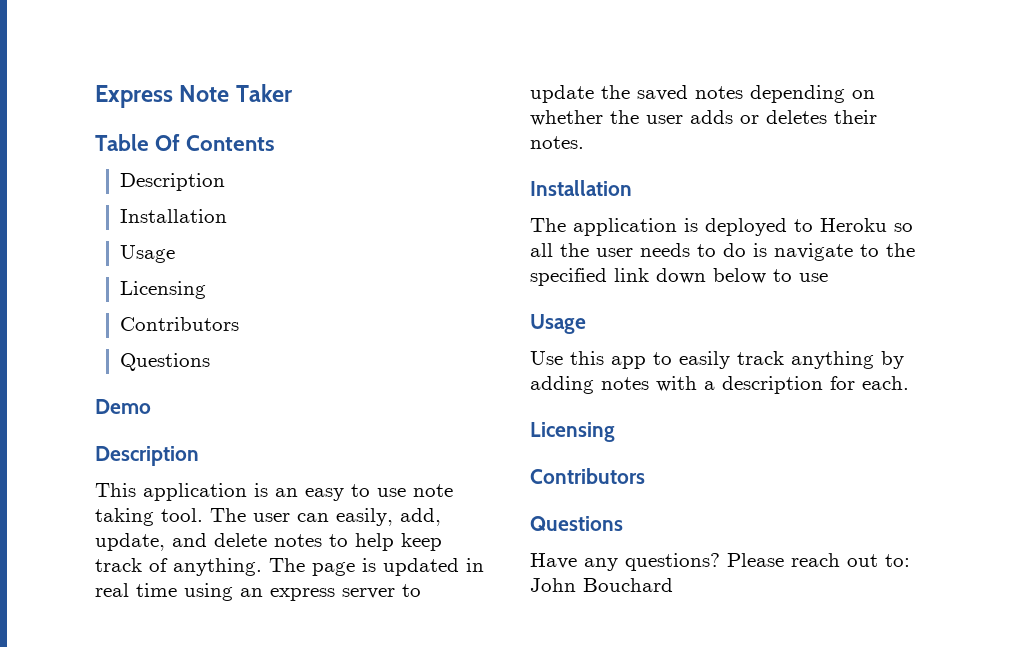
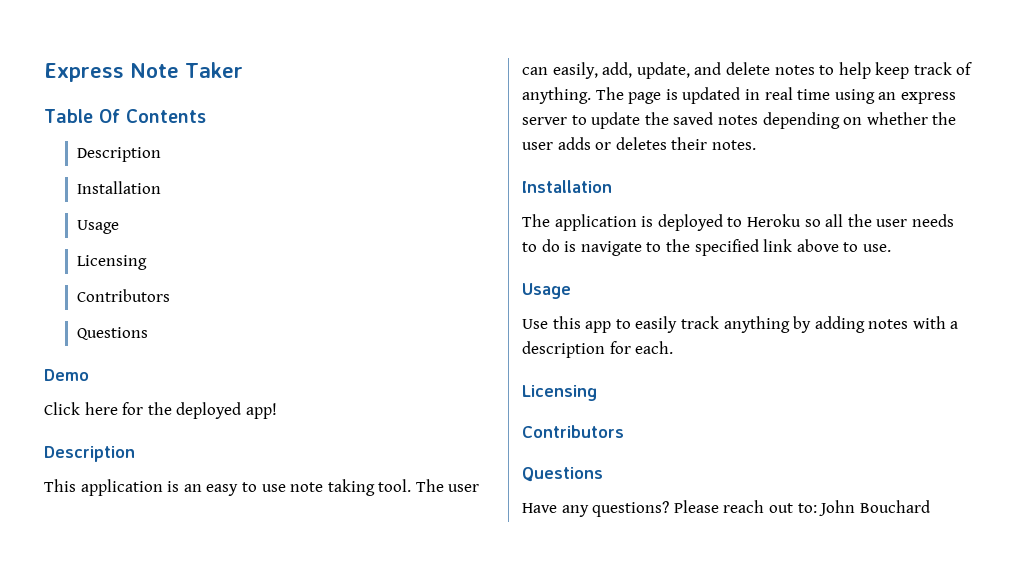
(151, 406) none -> [44,402,277,419] // Click here for the deployed app!
[656,268,828,284] down below to use -> [796,239,891,252] above to use.

